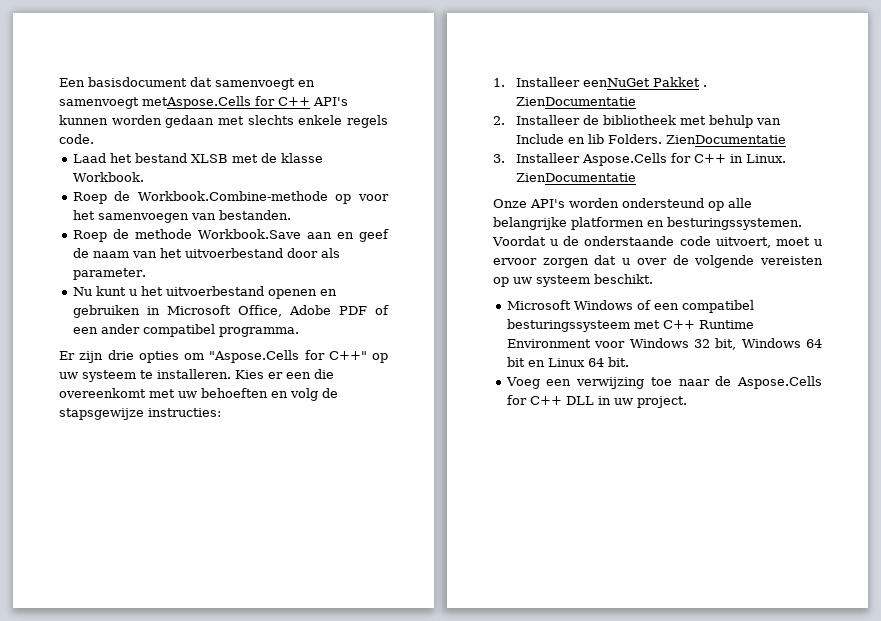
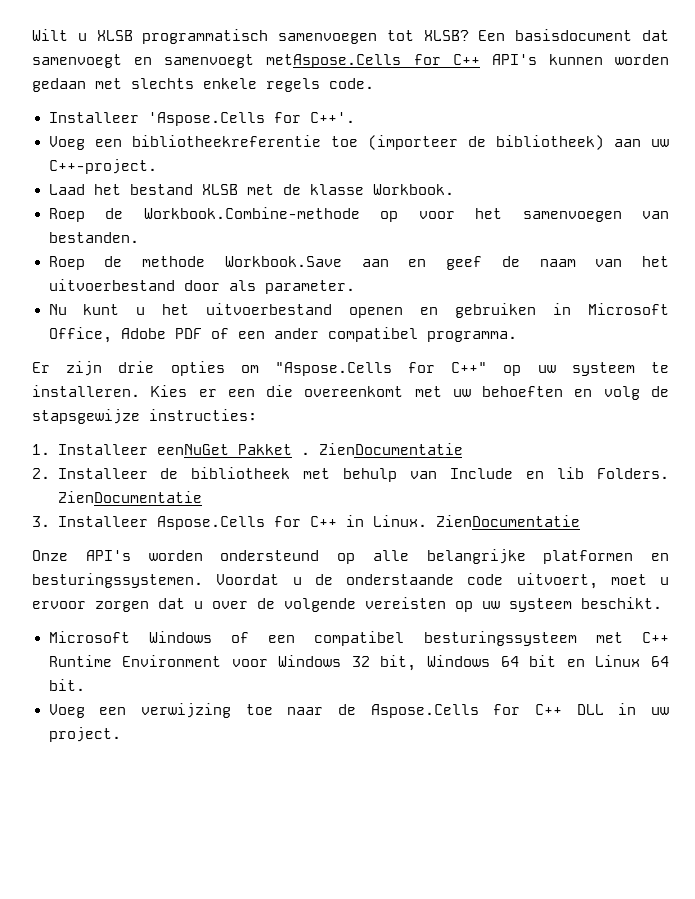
(59, 82) none -> [32,29,469,44] Wilt u XLSB programmatisch samenvoegen tot XLSB?
(94, 139) none -> [48,112,355,126] [48,135,669,150] [48,159,157,174] // Installeer 'Aspose.Cells for C++'. // Voeg een bibliotheekreferentie toe (importeer de bibliotheek) aan uw C++-project.

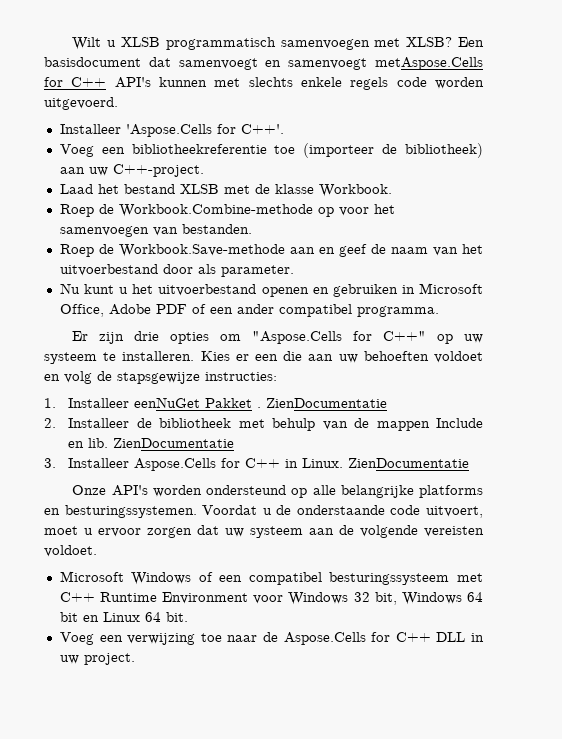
[386,30,414,41] tot -> [374,38,401,47] met
[615,54,669,65] [32,78,86,92] worden gedaan -> (207, 82) none
[329,78,374,89] code. -> [396,77,484,89] [44,97,118,110] code worden uitgevoerd.
[142,256,342,267] methode Workbook.Save -> [118,244,285,257] Workbook.Save-methode
[304,386,442,397] overeenkomt met -> [308,354,334,361] aan
(564, 391) none -> [433,351,483,363] voldoet
[450,467,670,479] Include en lib Folders. -> [354,418,483,431] [68,438,109,448] de mappen Include en lib.
[543,550,634,564] platformen -> [419,485,483,498] platforms
[194,597,662,612] u over de volgende vereisten op uw systeem beschikt. -> [225,525,484,538] [44,545,97,557] uw systeem aan de volgende vereisten voldoet.

